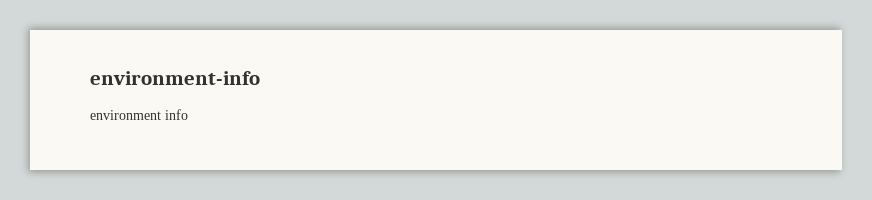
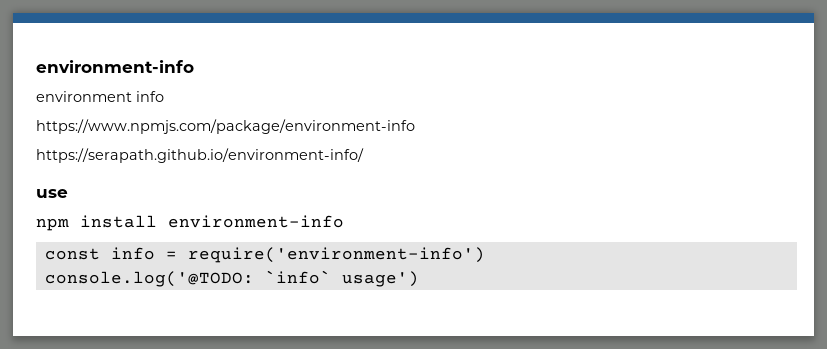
(188, 114) none -> [36,119,415,134] [36,148,364,163] [36,189,68,198] [36,215,344,231] [44,247,485,263] [44,270,419,287] // https://www.npmjs.com/package/environment-info // https://serapath.github.io/environment-info/ // use // npm install environment-info // const info = require('environment-info') // console.log('@TODO: `info` usage')

